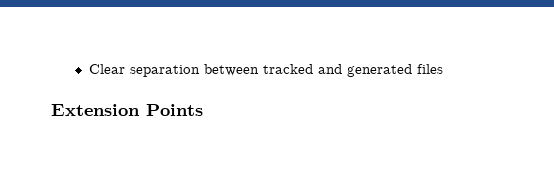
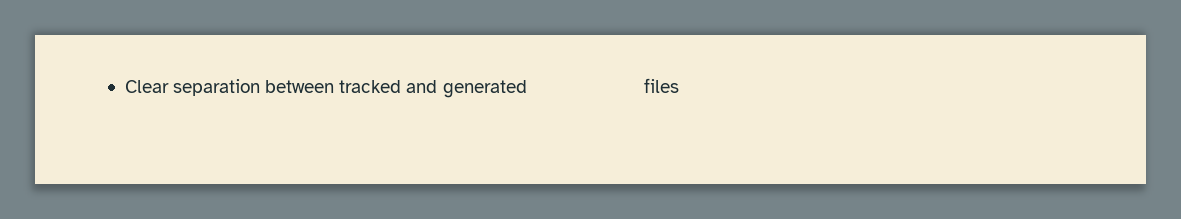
[51,104,203,116] // Extension Points -> (679, 85) none

